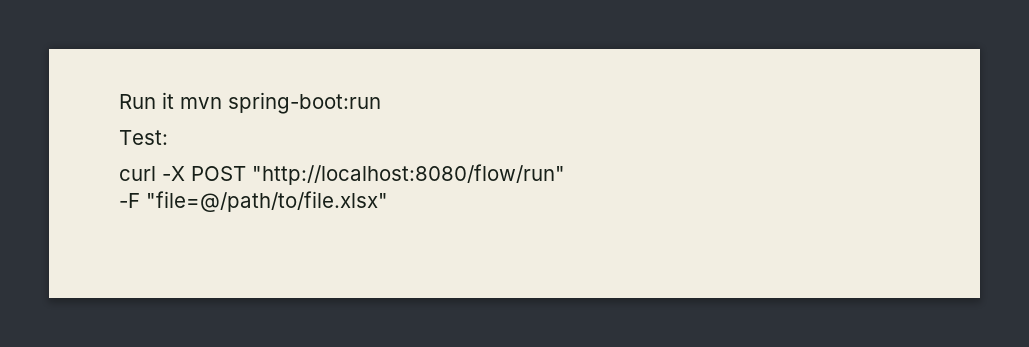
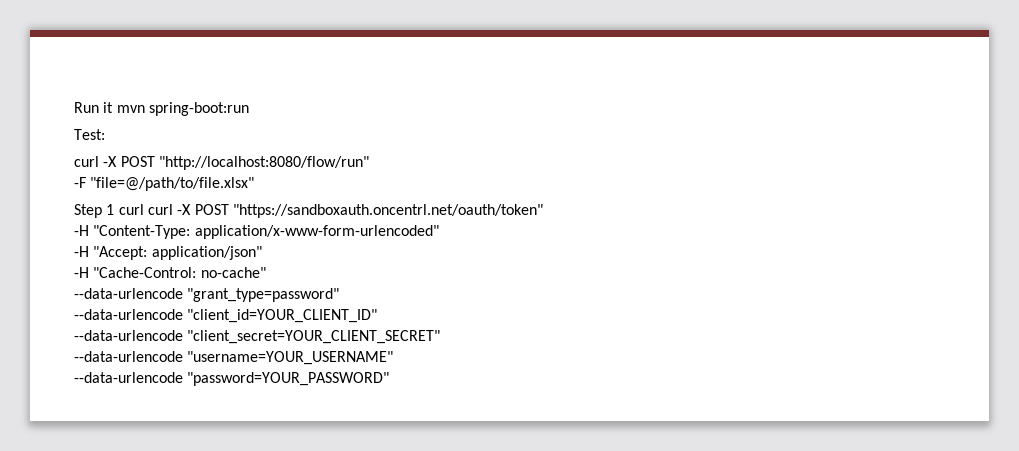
(388, 201) none -> [74,204,543,218] [74,225,439,239] [74,246,262,260] [74,267,266,278] [74,288,340,302] [74,309,378,323] [74,330,441,344] [74,351,394,365] [74,372,390,386] // Step 1 curl curl -X POST "https://sandboxauth.oncentrl.net/oauth/token" // -H "Content-Type: application/x-www-form-urlencoded" // -H "Accept: application/json" // -H "Cache-Control: no-cache" // --data-urlencode "grant_type=password" // --data-urlencode "client_id=YOUR_CLIENT_ID" // --data-urlencode "client_secret=YOUR_CLIENT_SECRET" // --data-urlencode "username=YOUR_USERNAME" // --data-urlencode "password=YOUR_PASSWORD"

